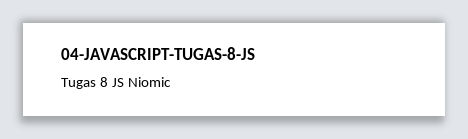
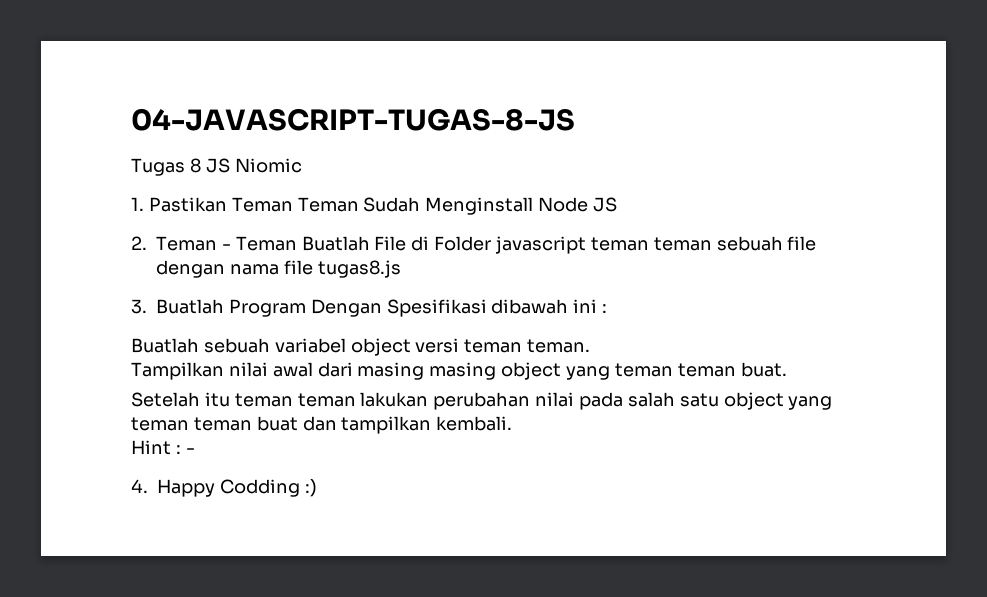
(171, 82) none -> [131,197,618,215] [131,236,817,254] [156,260,401,278] [131,299,608,317] [131,338,591,356] [131,362,787,380] [131,392,833,410] [131,416,513,434] [131,440,195,455] [131,479,317,497] // 1. Pastikan Teman Teman Sudah Menginstall Node JS // 2. Teman - Teman Buatlah File di Folder javascript teman teman sebuah file dengan nama file tugas8.js // 3. Buatlah Program Dengan Spesifikasi dibawah ini : // Buatlah sebuah variabel object versi teman teman. // Tampilkan nilai awal dari masing masing object yang teman teman buat. // Setelah itu teman teman lakukan perubahan nilai pada salah satu object yang teman teman buat dan tampilkan kembali. // Hint : - // 4. Happy Codding :)

